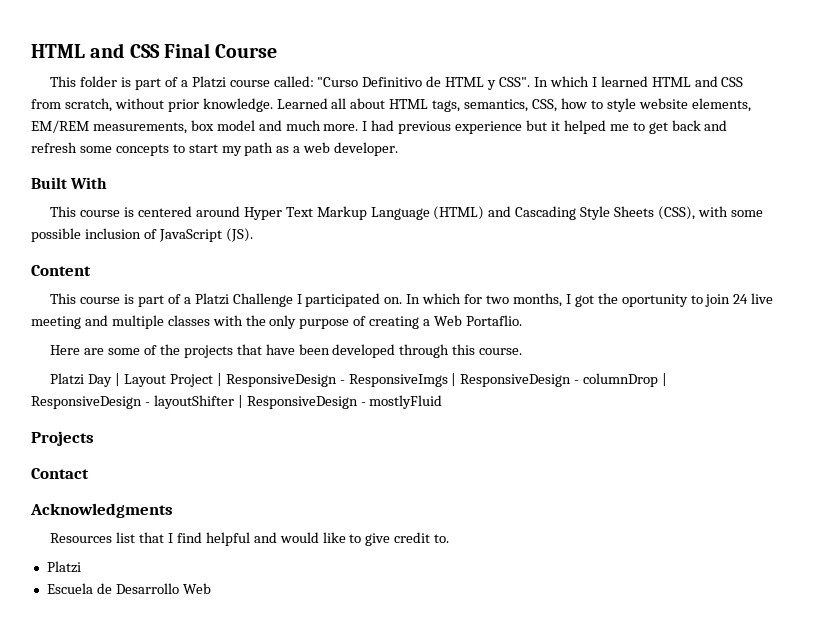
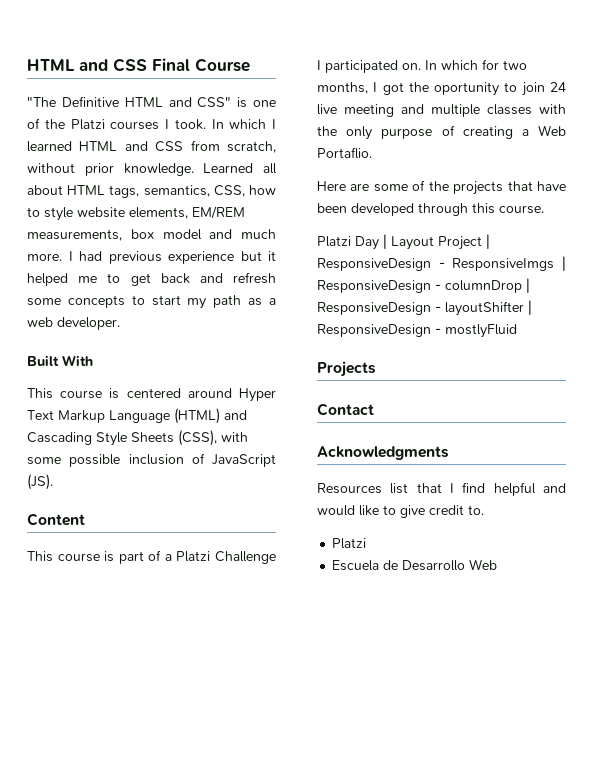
[50,76,531,90] This folder is part of a Platzi course called: "Curso Definitivo de HTML y CSS". -> [27,96,277,108] [27,118,206,130] "The Definitive HTML and CSS" is one of the Platzi courses I took.

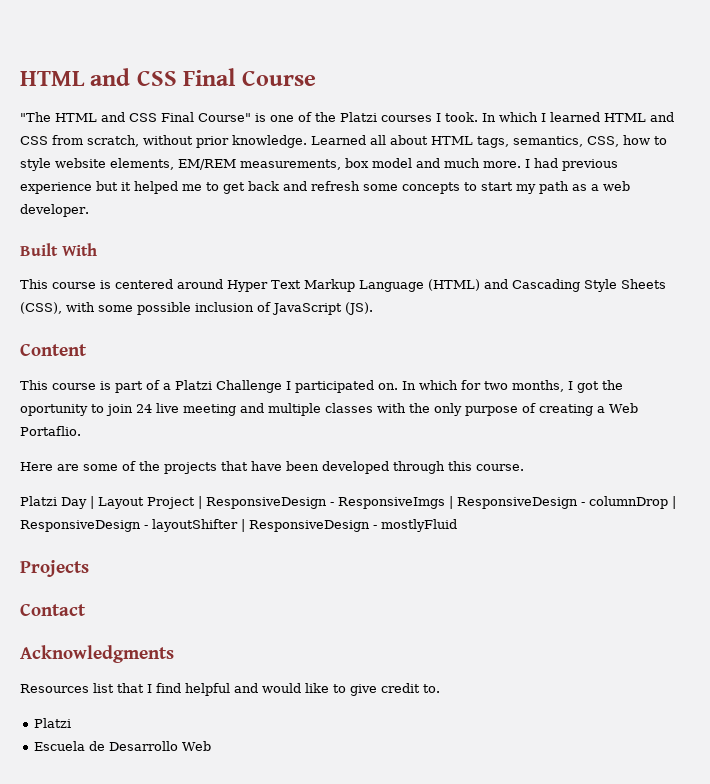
[61,96,232,108] Definitive HTML and CSS" -> [55,112,251,122] HTML and CSS Final Course"

